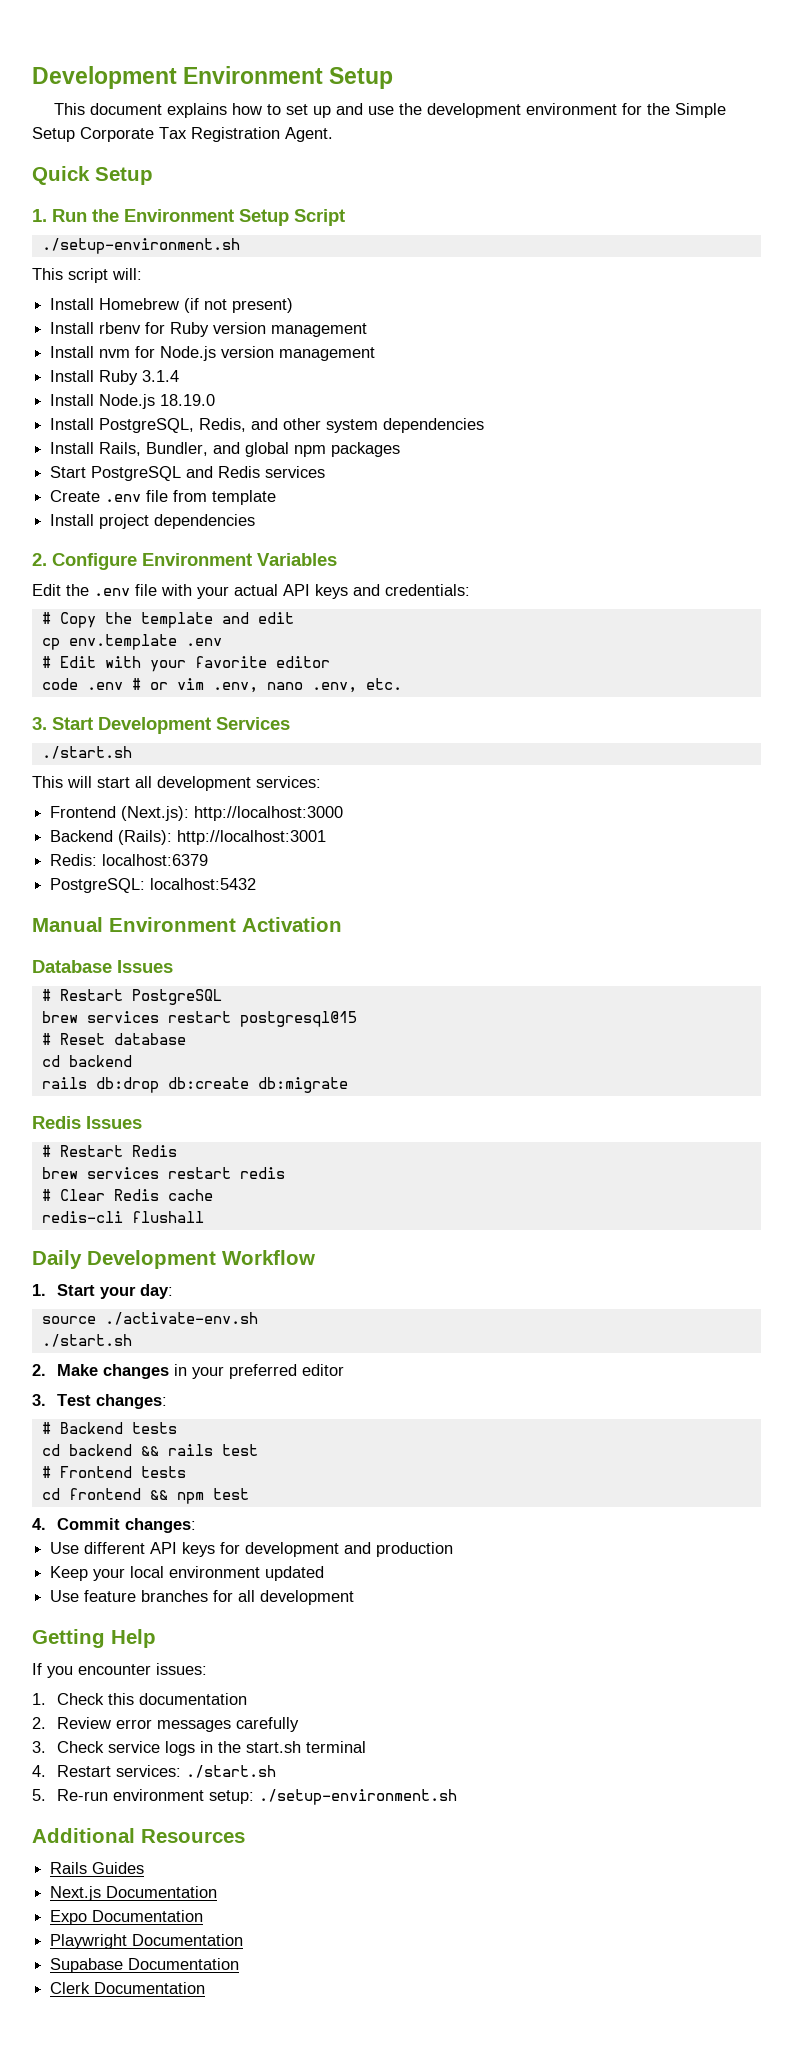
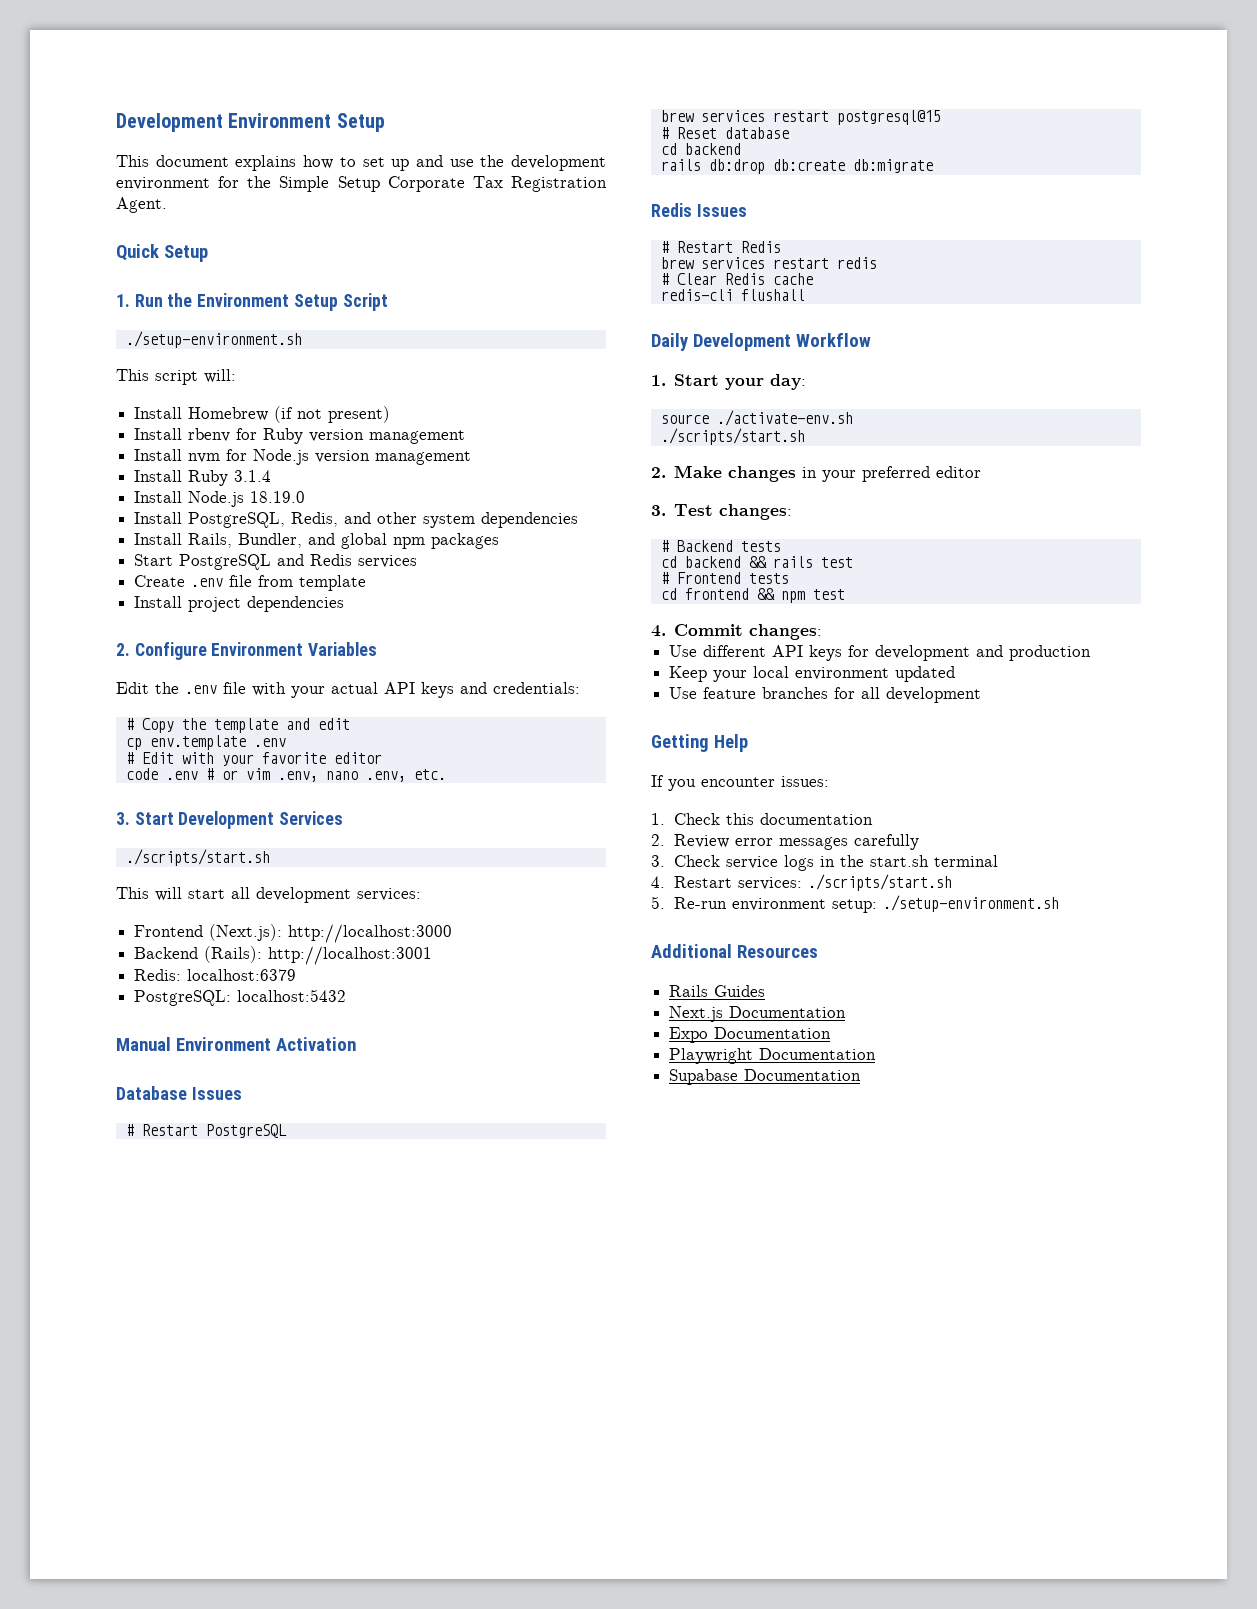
[41,746,132,759] ./start.sh -> [125,849,270,866] ./scripts/start.sh
[41,1334,132,1347] ./start.sh -> [660,428,805,445] ./scripts/start.sh
[185,1765,276,1778] ./start.sh -> [807,874,952,891] ./scripts/start.sh
[50,1982,206,1994] // Clerk Documentation -> (862, 1075) none

